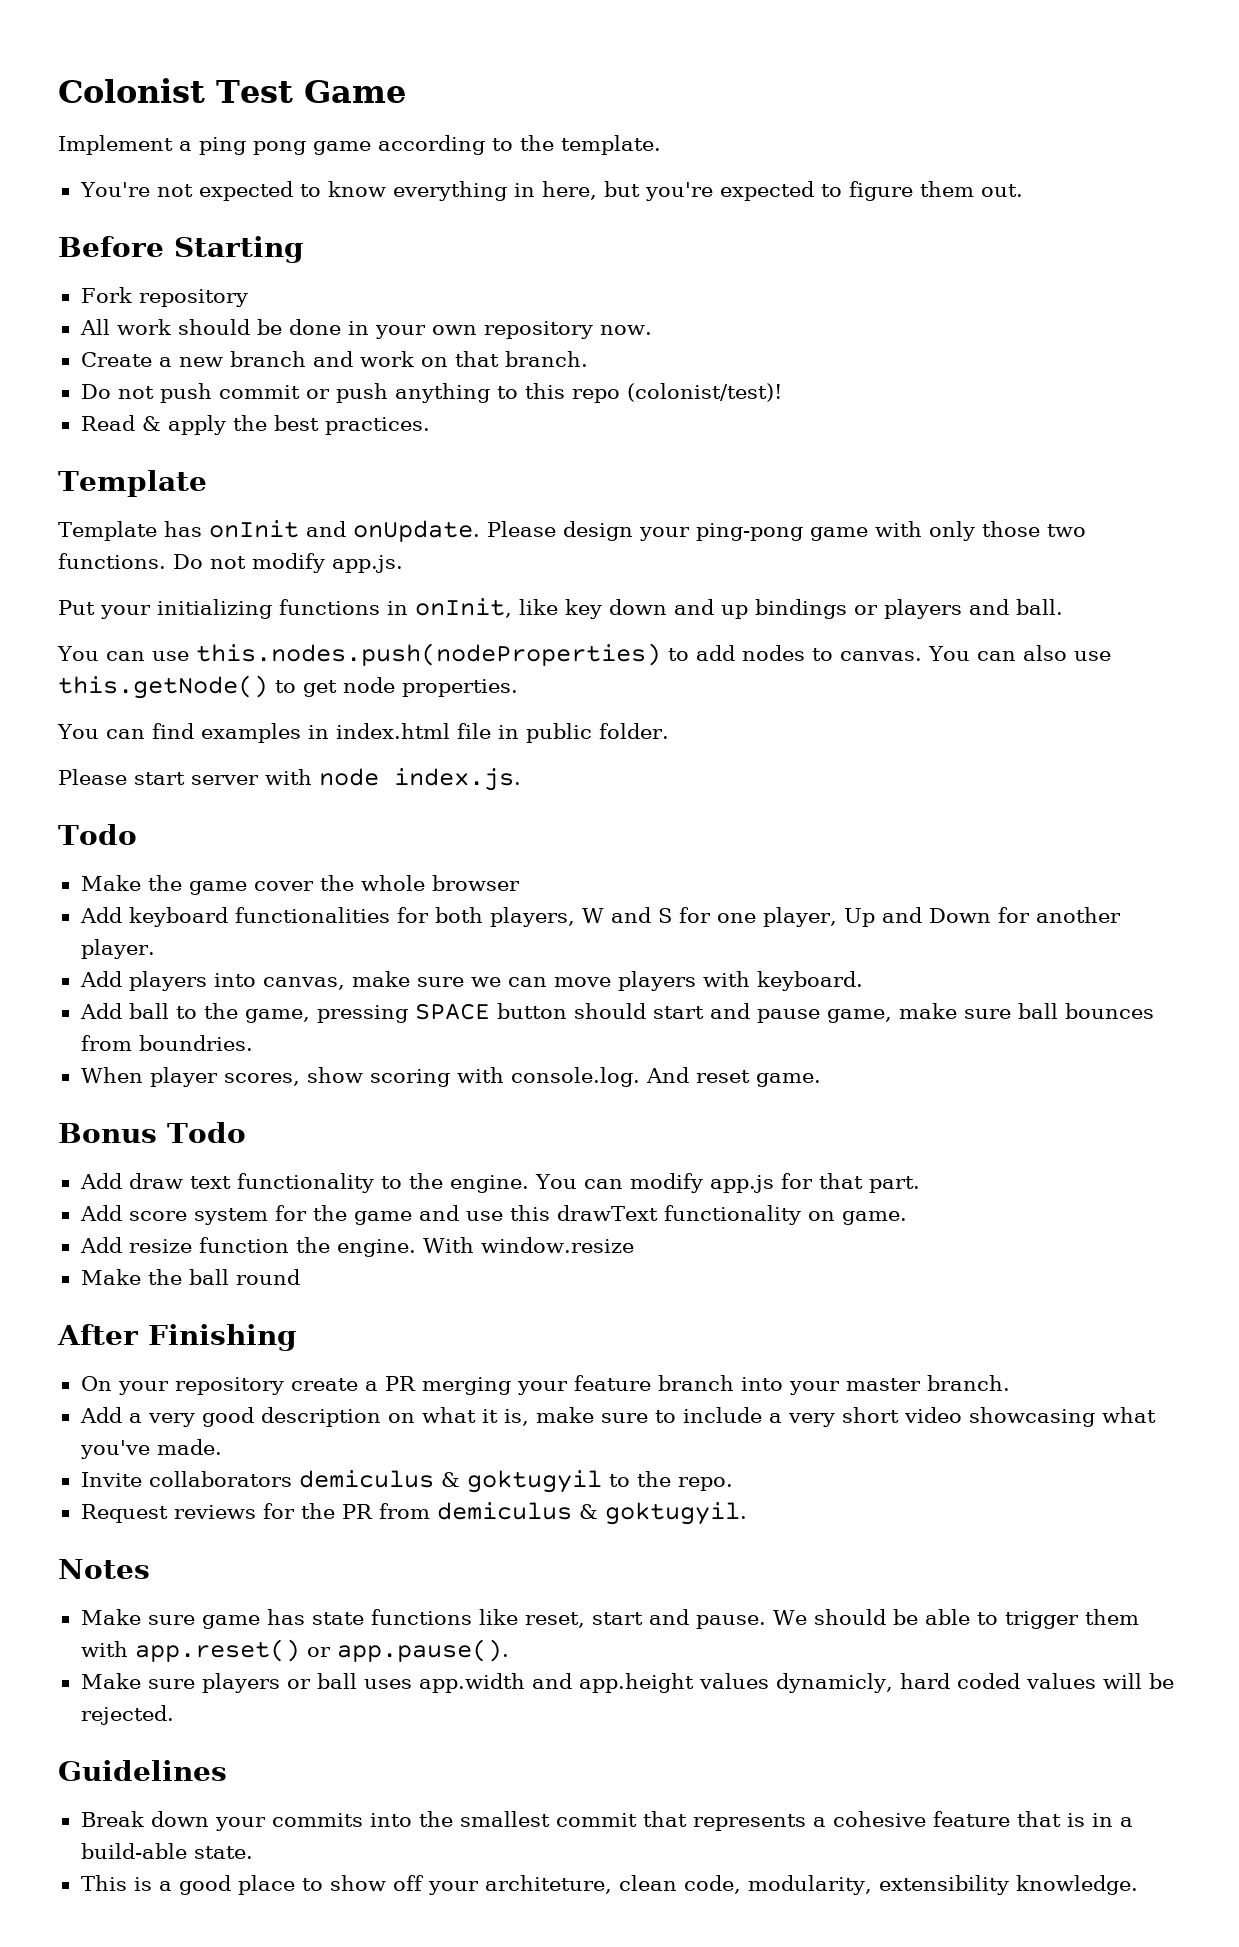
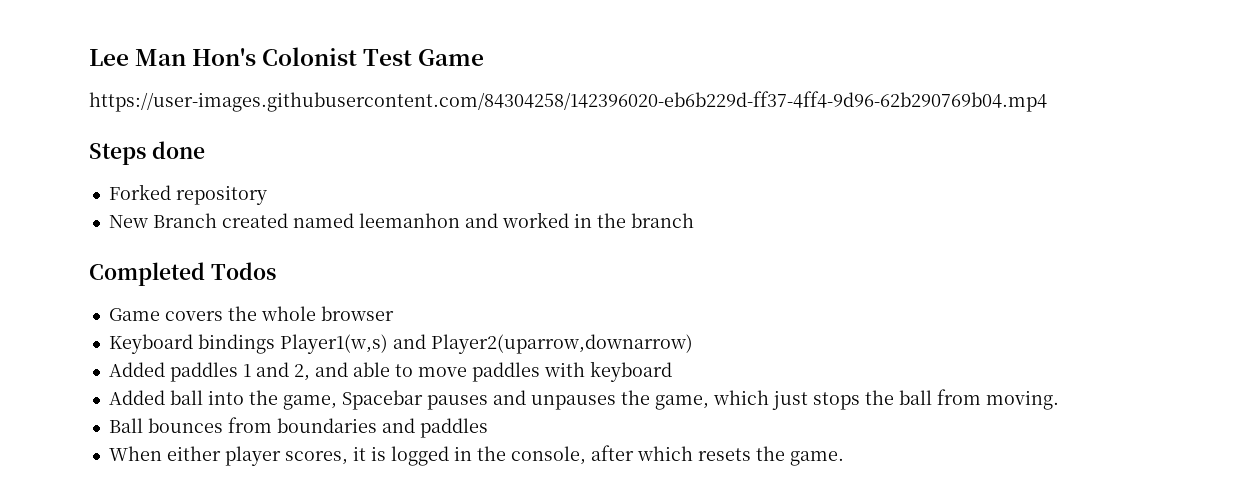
(58, 90) none -> [89,48,257,66] Lee Man Hon's
[58,135,661,155] [79,181,1023,201] [58,236,304,263] [80,287,248,307] [79,319,652,339] [80,351,588,367] [80,383,782,403] [80,415,430,435] [58,470,207,497] [58,520,1086,542] [58,553,403,573] [58,598,1063,619] [57,643,1111,666] [58,675,518,699] [57,723,669,743] [58,768,521,791] [58,824,137,845] [80,875,520,895] [79,907,1121,927] [80,939,155,959] [79,971,863,991] [79,1003,1154,1023] [80,1035,253,1051] Implement a ping pong game according to the template. // You're not expected to know everything in here, but you're expected to figure them out. // Before Starting // Fork repository // All work should be done in your own repository now. // Create a new branch and work on that branch. // Do not push commit or push anything to this repo (colonist/test)! // Read & apply the best practices. // Template // Template has onInit and onUpdate. Please design your ping-pong game with only those two functions. Do not modify app.js. // Put your initializing functions in onInit, like key down and up bindings or players and ball. // You can use this.nodes.push(nodeProperties) to add nodes to canvas. You can also use this.getNode() to get node properties. // You can find examples in index.html file in public folder. // Please start server with node index.js. // Todo // Make the game cover the whole browser // Add keyboard functionalities for both players, W and S for one player, Up and Down for another player. // Add players into canvas, make sure we can move players with keyboard. // Add ball to the game, pressing SPACE button should start and pause game, make sure ball bounces from boundries. -> [89,91,1047,112] [89,141,205,165] [108,184,267,205] [108,212,694,228] [89,262,276,286] [108,306,394,321] [108,334,693,354] [108,361,672,382] [108,389,1059,410] [108,417,488,438] https://user-images.githubusercontent.com/84304258/142396020-eb6b229d-ff37-4ff4-9d96-62b290769b04.mp4 // Steps done // Forked repository // New Branch created named leemanhon and worked in the branch // Completed Todos // Game covers the whole browser // Keyboard bindings Player1(w,s) and Player2(uparrow,downarrow) // Added paddles 1 and 2, and able to move paddles with keyboard // Added ball into the game, Spacebar pauses and unpauses the game, which just stops the ball from moving. // Ball bounces from boundaries and paddles
(143, 1075) none -> [166,446,221,461] either
[306,1067,821,1087] [58,1122,246,1143] [79,1173,920,1193] [79,1205,907,1225] [79,1237,634,1257] [80,1269,300,1285] [57,1324,297,1351] [80,1375,1010,1395] [79,1407,1156,1427] [79,1439,222,1459] [80,1470,733,1493] [80,1502,747,1525] [58,1559,150,1579] [80,1609,1139,1629] [80,1639,509,1662] [80,1673,1174,1693] [80,1705,174,1725] [58,1760,227,1781] [80,1811,1133,1831] [80,1843,253,1859] [80,1875,1138,1895] show scoring with console.log. And reset game. // Bonus Todo // Add draw text functionality to the engine. You can modify app.js for that part. // Add score system for the game and use this drawText functionality on game. // Add resize function the engine. With window.resize // Make the ball round // After Finishing // On your repository create a PR merging your feature branch into your master branch. // Add a very good description on what it is, make sure to include a very short video showcasing what you've made. // Invite collaborators demiculus & goktugyil to the repo. // Request reviews for the PR from demiculus & goktugyil. // Notes // Make sure game has state functions like reset, start and pause. We should be able to trigger them with app.reset() or app.pause(). // Make sure players or ball uses app.width and app.height values dynamicly, hard coded values will be rejected. // Guidelines // Break down your commits into the smallest commit that represents a cohesive feature that is in a build-able state. // This is a good place to show off your architeture, clean code, modularity, extensibility knowledge. -> [352,445,844,466] it is logged in the console, after which resets the game.

